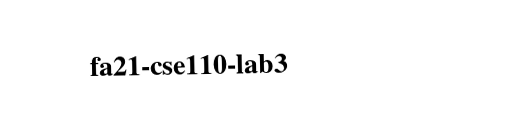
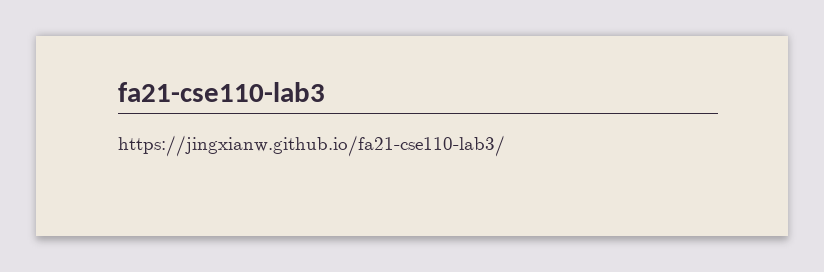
(289, 65) none -> [118,135,505,157] // https://jingxianw.github.io/fa21-cse110-lab3/

